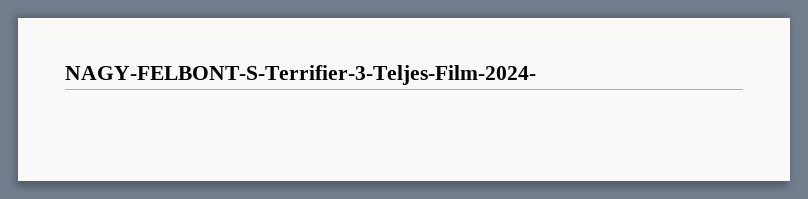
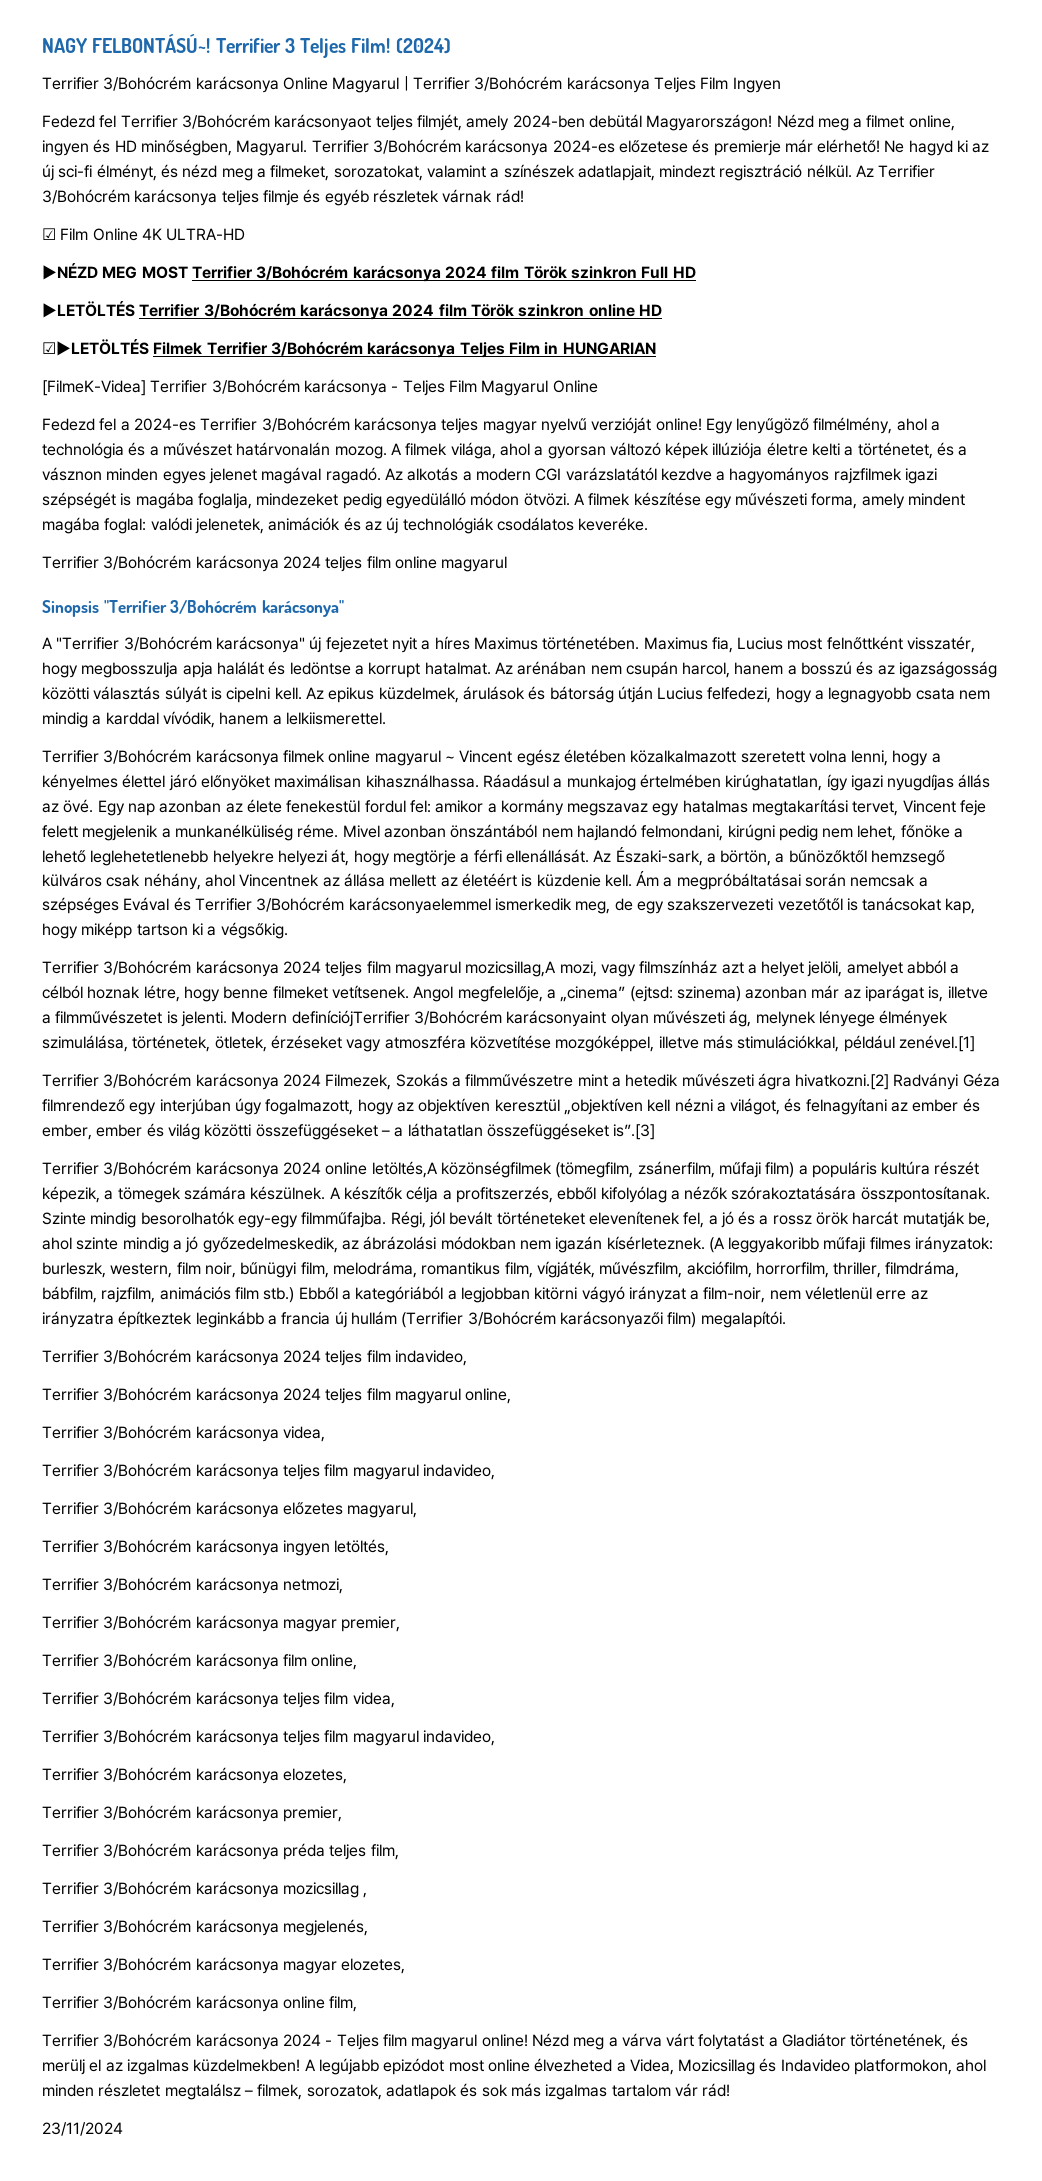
[65,65,536,85] NAGY-FELBONT-S-Terrifier-3-Teljes-Film-2024- -> [42,34,451,58] [42,76,781,93] [42,114,955,131] [42,139,990,156] [42,164,936,181] [42,189,524,206] [42,228,246,241] [42,263,696,282] [42,301,662,320] [42,339,656,358] [42,379,598,396] [42,417,941,434] [42,442,968,459] [42,467,938,484] [42,492,966,509] [42,517,649,534] [42,555,508,572] [42,600,344,617] [42,636,976,653] [42,661,998,678] [42,686,991,703] [42,711,386,728] [42,749,941,766] [42,774,991,791] [42,799,987,816] [42,824,964,841] [42,846,946,866] [42,870,928,890] [42,897,976,914] [42,922,288,939] [42,960,960,977] [42,985,988,1002] [42,1010,949,1027] [42,1035,975,1052] [42,1073,1000,1090] [42,1098,980,1115] [42,1123,656,1140] [42,1161,980,1178] [42,1186,990,1203] [42,1211,991,1228] [42,1236,994,1253] [42,1261,960,1278] [42,1286,928,1303] [42,1311,786,1328] [42,1349,467,1366] [42,1387,512,1404] [42,1425,325,1442] [42,1463,495,1480] [42,1501,418,1518] [42,1539,390,1556] [42,1577,343,1594] [42,1615,401,1632] [42,1653,358,1670] [42,1691,395,1708] [42,1729,495,1746] [42,1767,347,1784] [42,1805,342,1822] [42,1843,399,1860] [42,1881,368,1898] [42,1919,368,1936] [42,1957,406,1974] [42,1995,358,2012] [42,2033,968,2050] [42,2058,987,2075] [42,2083,731,2100] [42,2122,123,2136] NAGY FELBONTÁSÚ~! Terrifier 3 Teljes Film! (2024) // Terrifier 3/Bohócrém karácsonya Online Magyarul | Terrifier 3/Bohócrém karácsonya Teljes Film Ingyen // Fedezd fel Terrifier 3/Bohócrém karácsonyaot teljes filmjét, amely 2024-ben debütál Magyarországon! Nézd meg a filmet online, ingyen és HD minőségben, Magyarul. Terrifier 3/Bohócrém karácsonya 2024-es előzetese és premierje már elérhető! Ne hagyd ki az új sci-fi élményt, és nézd meg a filmeket, sorozatokat, valamint a színészek adatlapjait, mindezt regisztráció nélkül. Az Terrifier 3/Bohócrém karácsonya teljes filmje és egyéb részletek várnak rád! // ☑ Film Online 4K ULTRA-HD // ▶NÉZD MEG MOST Terrifier 3/Bohócrém karácsonya 2024 film Török szinkron Full HD // ▶LETÖLTÉS Terrifier 3/Bohócrém karácsonya 2024 film Török szinkron online HD // ☑▶LETÖLTÉS Filmek Terrifier 3/Bohócrém karácsonya Teljes Film in HUNGARIAN // [FilmeK-Videa] Terrifier 3/Bohócrém karácsonya - Teljes Film Magyarul Online // Fedezd fel a 2024-es Terrifier 3/Bohócrém karácsonya teljes magyar nyelvű verzióját online! Egy lenyűgöző filmélmény, ahol a technológia és a művészet határvonalán mozog. A filmek világa, ahol a gyorsan változó képek illúziója életre kelti a történetet, és a vásznon minden egyes jelenet magával ragadó. Az alkotás a modern CGI varázslatától kezdve a hagyományos rajzfilmek igazi szépségét is magába foglalja, mindezeket pedig egyedülálló módon ötvözi. A filmek készítése egy művészeti forma, amely mindent magába foglal: valódi jelenetek, animációk és az új technológiák csodálatos keveréke. // Terrifier 3/Bohócrém karácsonya 2024 teljes film online magyarul // Sinopsis "Terrifier 3/Bohócrém karácsonya" // A "Terrifier 3/Bohócrém karácsonya" új fejezetet nyit a híres Maximus történetében. Maximus fia, Lucius most felnőttként visszatér, hogy megbosszulja apja halálát és ledöntse a korrupt hatalmat. Az arénában nem csupán harcol, hanem a bosszú és az igazságosság közötti választás súlyát is cipelni kell. Az epikus küzdelmek, árulások és bátorság útján Lucius felfedezi, hogy a legnagyobb csata nem mindig a karddal vívódik, hanem a lelkiismerettel. // Terrifier 3/Bohócrém karácsonya filmek online magyarul ~ Vincent egész életében közalkalmazott szeretett volna lenni, hogy a kényelmes élettel járó előnyöket maximálisan kihasználhassa. Ráadásul a munkajog értelmében kirúghatatlan, így igazi nyugdíjas állás az övé. Egy nap azonban az élete fenekestül fordul fel: amikor a kormány megszavaz egy hatalmas megtakarítási tervet, Vincent feje felett megjelenik a munkanélküliség réme. Mivel azonban önszántából nem hajlandó felmondani, kirúgni pedig nem lehet, főnöke a lehető leglehetetlenebb helyekre helyezi át, hogy megtörje a férfi ellenállását. Az Északi-sark, a börtön, a bűnözőktől hemzsegő külváros csak néhány, ahol Vincentnek az állása mellett az életéért is küzdenie kell. Ám a megpróbáltatásai során nemcsak a szépséges Evával és Terrifier 3/Bohócrém karácsonyaelemmel ismerkedik meg, de egy szakszervezeti vezetőtől is tanácsokat kap, hogy miképp tartson ki a végsőkig. // Terrifier 3/Bohócrém karácsonya 2024 teljes film magyarul mozicsillag,A mozi, vagy filmszínház azt a helyet jelöli, amelyet abból a célból hoznak létre, hogy benne filmeket vetítsenek. Angol megfelelője, a „cinema” (ejtsd: szinema) azonban már az iparágat is, illetve a filmművészetet is jelenti. Modern definíciójTerrifier 3/Bohócrém karácsonyaint olyan művészeti ág, melynek lényege élmények szimulálása, történetek, ötletek, érzéseket vagy atmoszféra közvetítése mozgóképpel, illetve más stimulációkkal, például zenével.[1] // Terrifier 3/Bohócrém karácsonya 2024 Filmezek, Szokás a filmművészetre mint a hetedik művészeti ágra hivatkozni.[2] Radványi Géza filmrendező egy interjúban úgy fogalmazott, hogy az objektíven keresztül „objektíven kell nézni a világot, és felnagyítani az ember és ember, ember és világ közötti összefüggéseket – a láthatatlan összefüggéseket is”.[3] // Terrifier 3/Bohócrém karácsonya 2024 online letöltés,A közönségfilmek (tömegfilm, zsánerfilm, műfaji film) a populáris kultúra részét képezik, a tömegek számára készülnek. A készítők célja a profitszerzés, ebből kifolyólag a nézők szórakoztatására összpontosítanak. Szinte mindig besorolhatók egy-egy filmműfajba. Régi, jól bevált történeteket elevenítenek fel, a jó és a rossz örök harcát mutatják be, ahol szinte mindig a jó győzedelmeskedik, az ábrázolási módokban nem igazán kísérleteznek. (A leggyakoribb műfaji filmes irányzatok: burleszk, western, film noir, bűnügyi film, melodráma, romantikus film, vígjáték, művészfilm, akciófilm, horrorfilm, thriller, filmdráma, bábfilm, rajzfilm, animációs film stb.) Ebből a kategóriából a legjobban kitörni vágyó irányzat a film-noir, nem véletlenül erre az irányzatra építkeztek leginkább a francia új hullám (Terrifier 3/Bohócrém karácsonyazői film) megalapítói. // Terrifier 3/Bohócrém karácsonya 2024 teljes film indavideo, // Terrifier 3/Bohócrém karácsonya 2024 teljes film magyarul online, // Terrifier 3/Bohócrém karácsonya videa, // Terrifier 3/Bohócrém karácsonya teljes film magyarul indavideo, // Terrifier 3/Bohócrém karácsonya előzetes magyarul, // Terrifier 3/Bohócrém karácsonya ingyen letöltés, // Terrifier 3/Bohócrém karácsonya netmozi, // Terrifier 3/Bohócrém karácsonya magyar premier, // Terrifier 3/Bohócrém karácsonya film online, // Terrifier 3/Bohócrém karácsonya teljes film videa, // Terrifier 3/Bohócrém karácsonya teljes film magyarul indavideo, // Terrifier 3/Bohócrém karácsonya elozetes, // Terrifier 3/Bohócrém karácsonya premier, // Terrifier 3/Bohócrém karácsonya préda teljes film, // Terrifier 3/Bohócrém karácsonya mozicsillag , // Terrifier 3/Bohócrém karácsonya megjelenés, // Terrifier 3/Bohócrém karácsonya magyar elozetes, // Terrifier 3/Bohócrém karácsonya online film, // Terrifier 3/Bohócrém karácsonya 2024 - Teljes film magyarul online! Nézd meg a várva várt folytatást a Gladiátor történetének, és merülj el az izgalmas küzdelmekben! A legújabb epizódot most online élvezheted a Videa, Mozicsillag és Indavideo platformokon, ahol minden részletet megtalálsz – filmek, sorozatok, adatlapok és sok más izgalmas tartalom vár rád! // 23/11/2024

